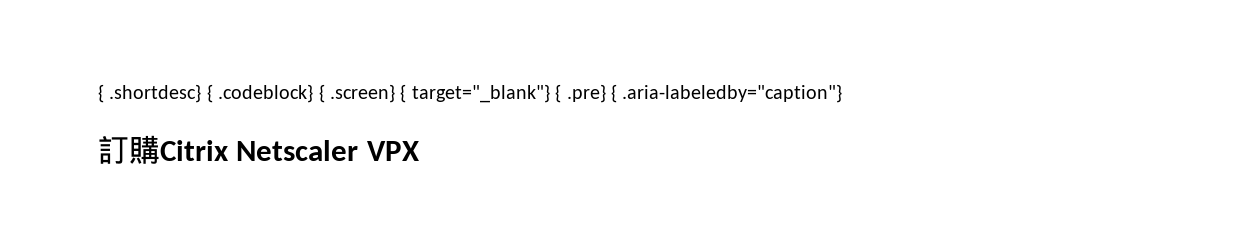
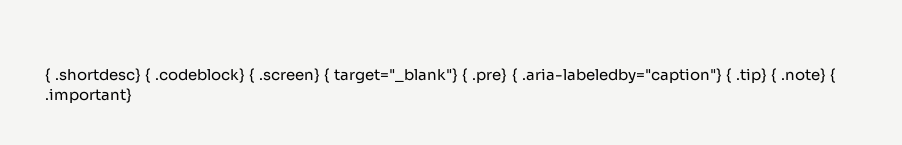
[98,135,419,164] // 訂購Citrix Netscaler VPX -> [725,68,836,83] [45,88,132,103] { .tip} { .note} { .important}

